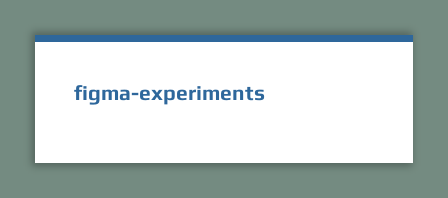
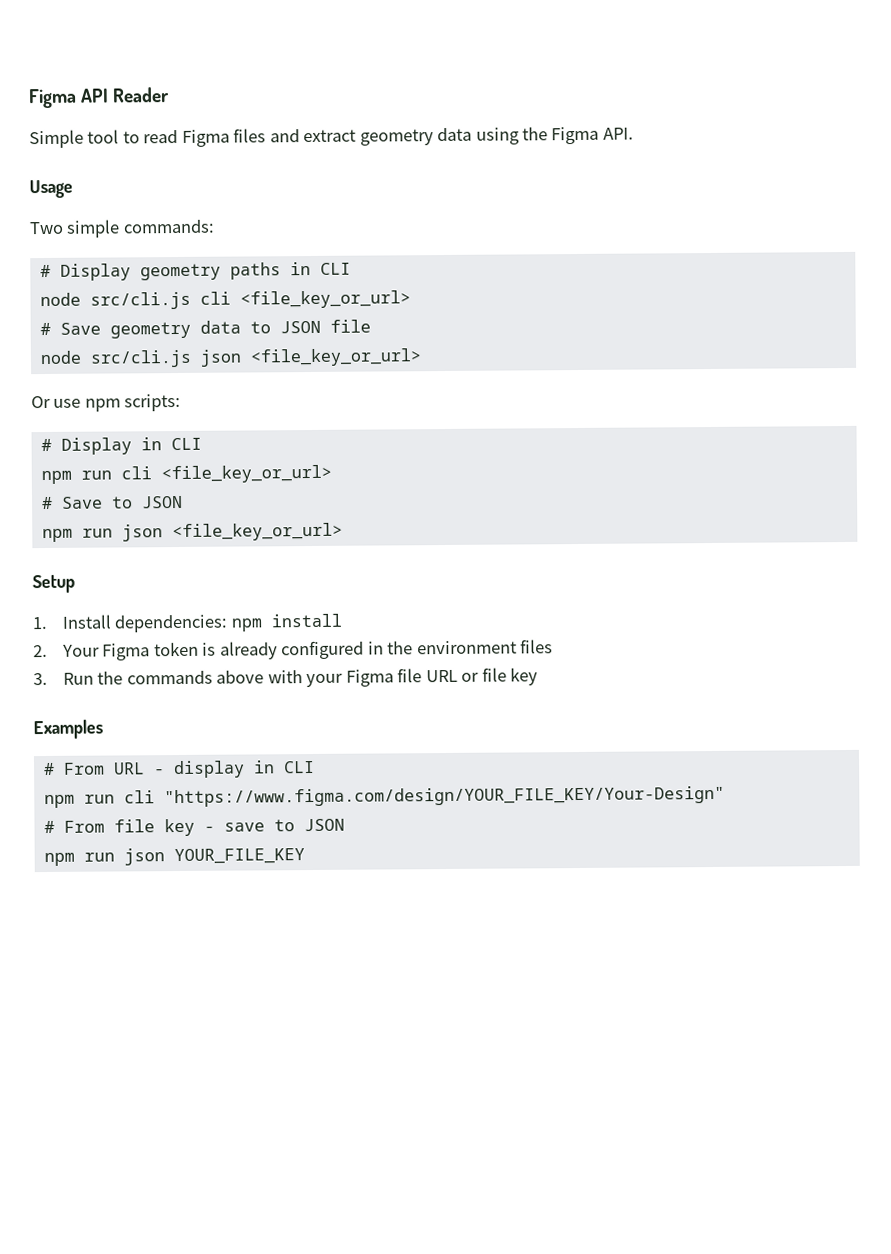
[74,85,265,105] figma-experiments -> [28,87,171,109] [29,126,634,149] [29,179,73,199] [29,219,215,238] [39,262,351,281] [39,290,411,310] [39,319,371,339] [39,348,422,368] [31,393,182,412] [40,437,202,455] [40,464,332,485] [41,495,183,510] [41,522,343,543] [32,574,75,594] [32,613,342,633] [33,639,554,661] [33,667,538,688] [33,719,103,740] [43,760,315,779] [43,785,725,809] [43,818,345,837] [43,848,305,867] Figma API Reader // Simple tool to read Figma files and extract geometry data using the Figma API. // Usage // Two simple commands: // # Display geometry paths in CLI // node src/cli.js cli <file_key_or_url> // # Save geometry data to JSON file // node src/cli.js json <file_key_or_url> // Or use npm scripts: // # Display in CLI // npm run cli <file_key_or_url> // # Save to JSON // npm run json <file_key_or_url> // Setup // 1. Install dependencies: npm install // 2. Your Figma token is already configured in the environment files // 3. Run the commands above with your Figma file URL or file key // Examples // # From URL - display in CLI // npm run cli "https://www.figma.com/design/YOUR_FILE_KEY/Your-Design" // # From file key - save to JSON // npm run json YOUR_FILE_KEY

